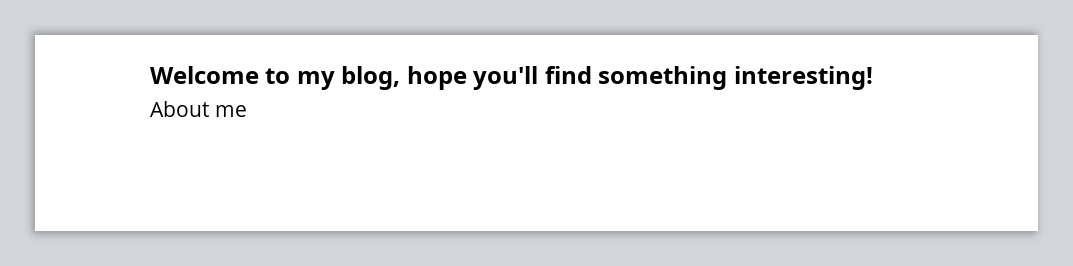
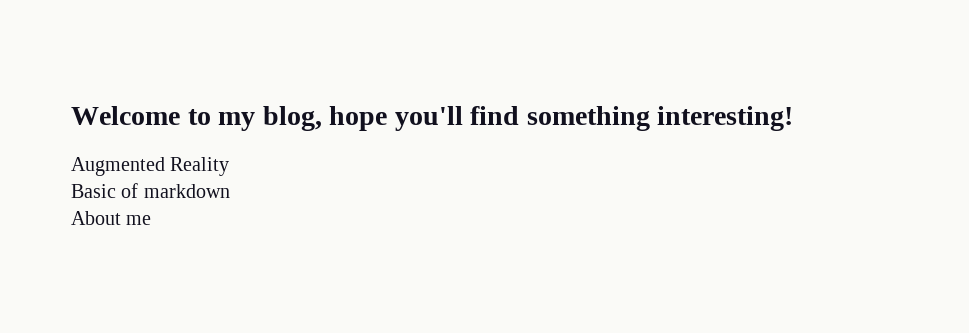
(873, 78) none -> [71,157,230,176] [71,183,230,198] // Augmented Reality // Basic of markdown

